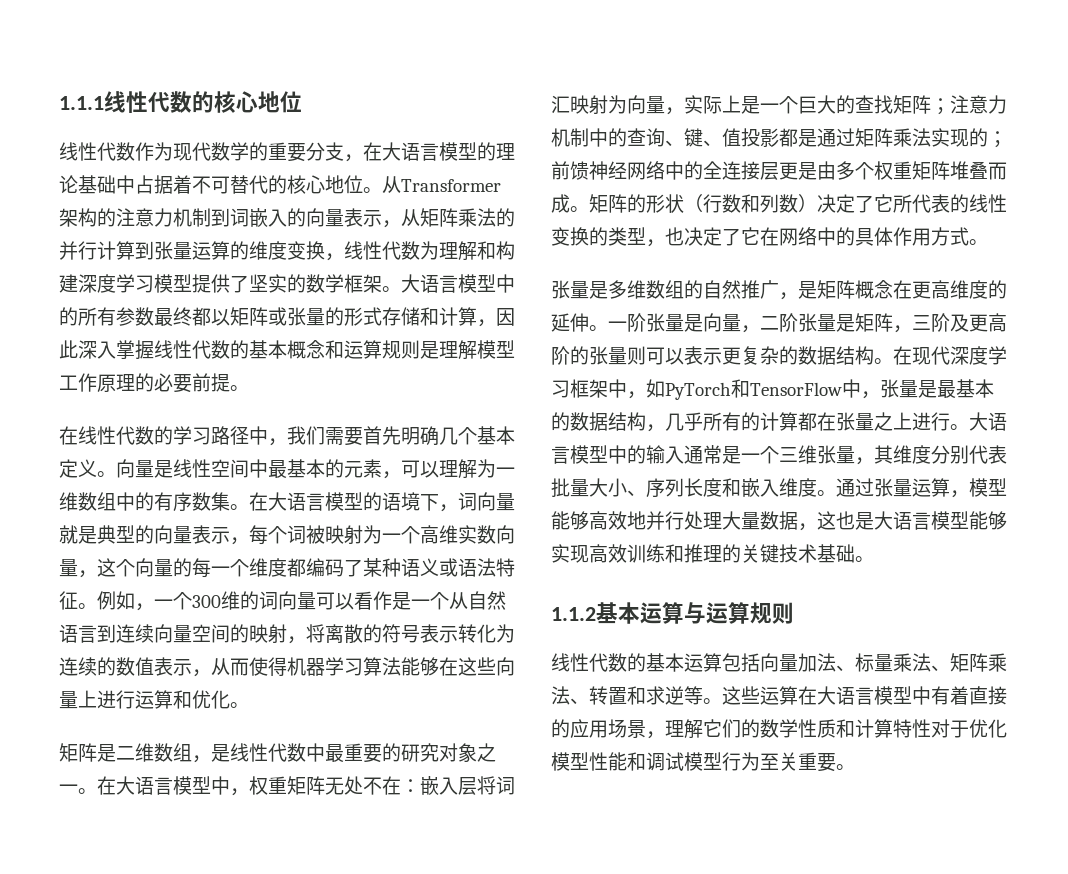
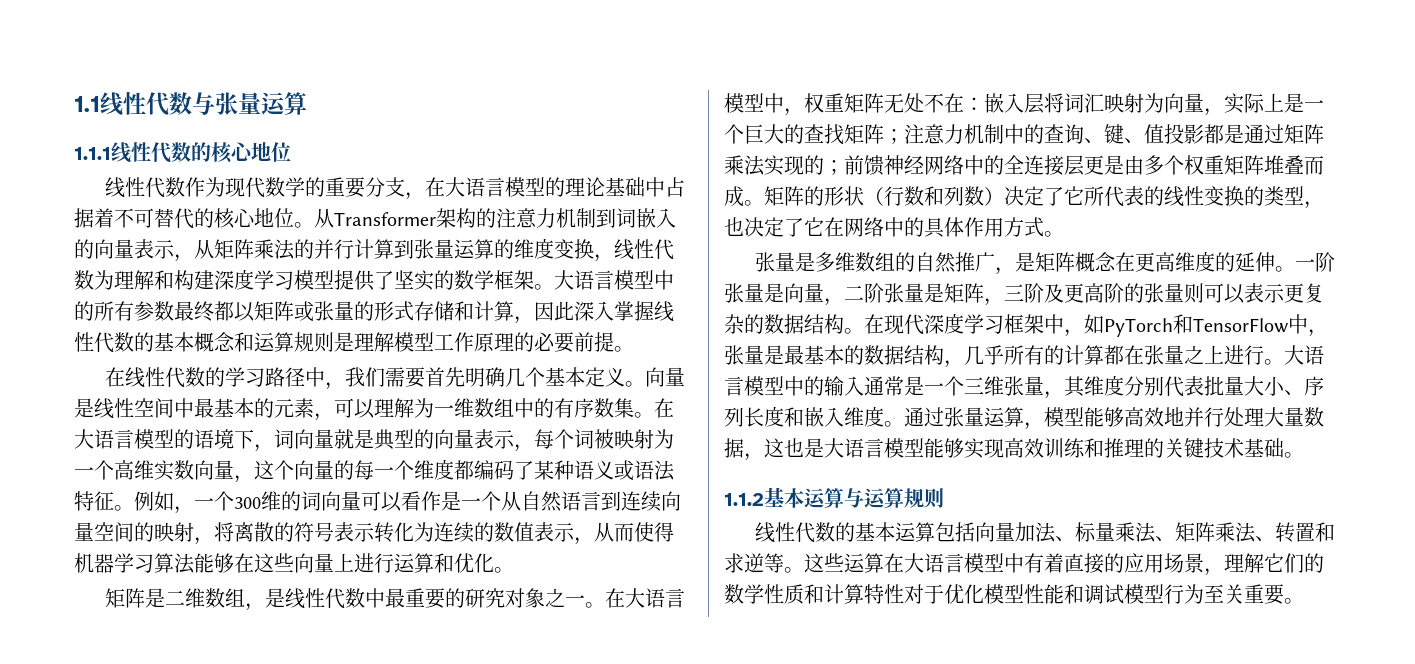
(59, 103) none -> [74,92,307,116] 1.1线性代数与张量运算 //

